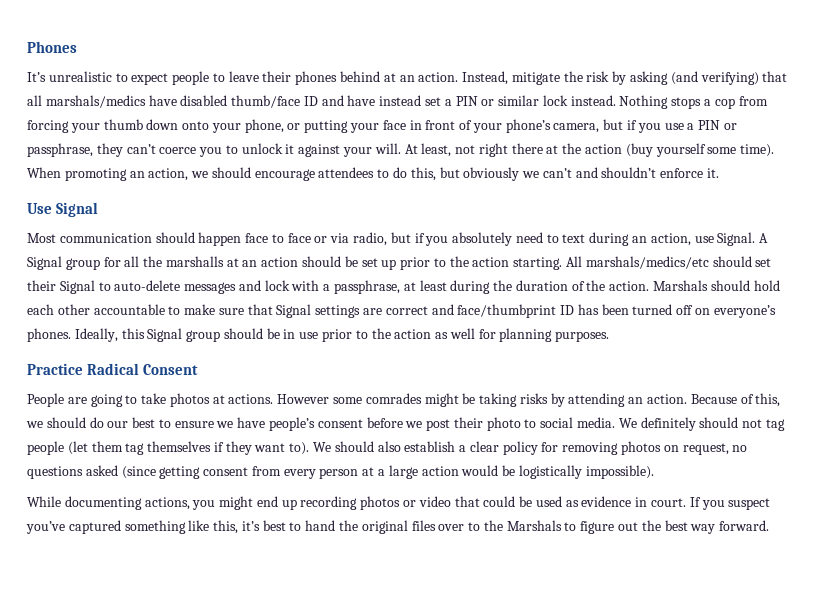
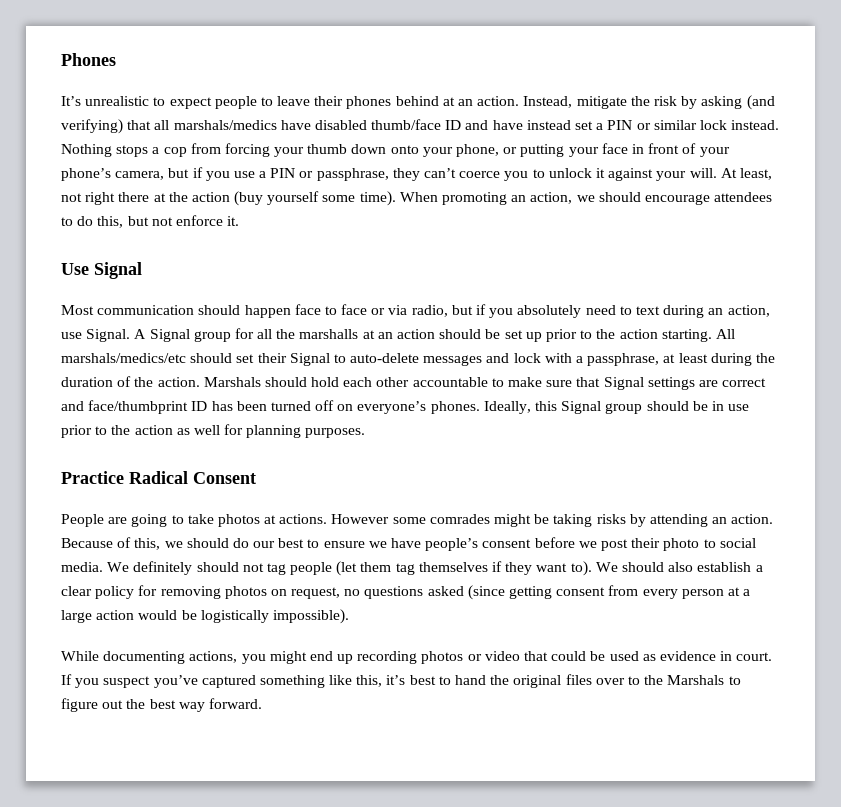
[463,167,657,181] obviously we can’t and shouldn’t -> [151,217,173,226] not

